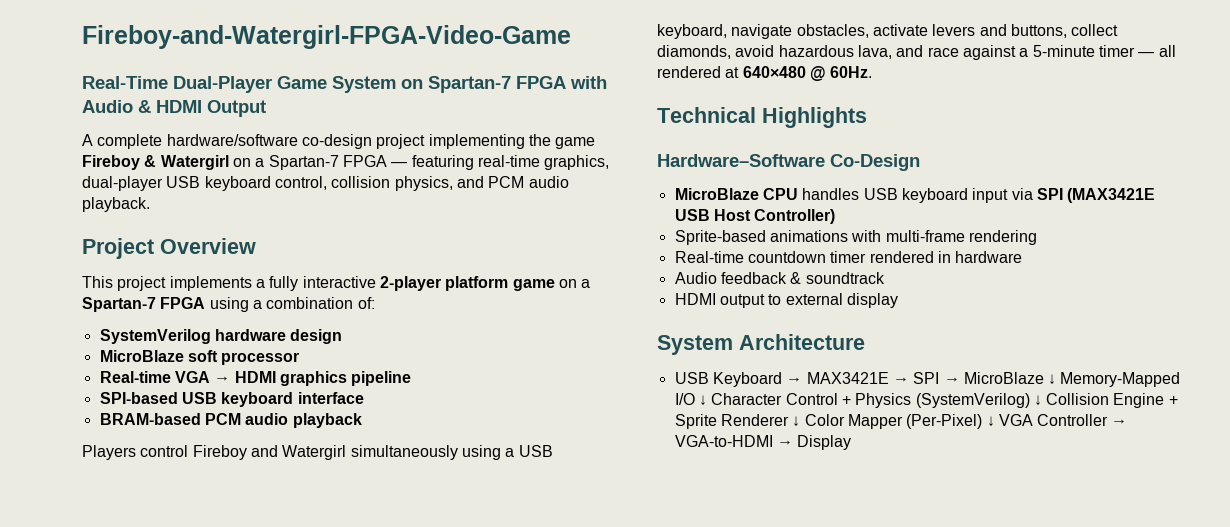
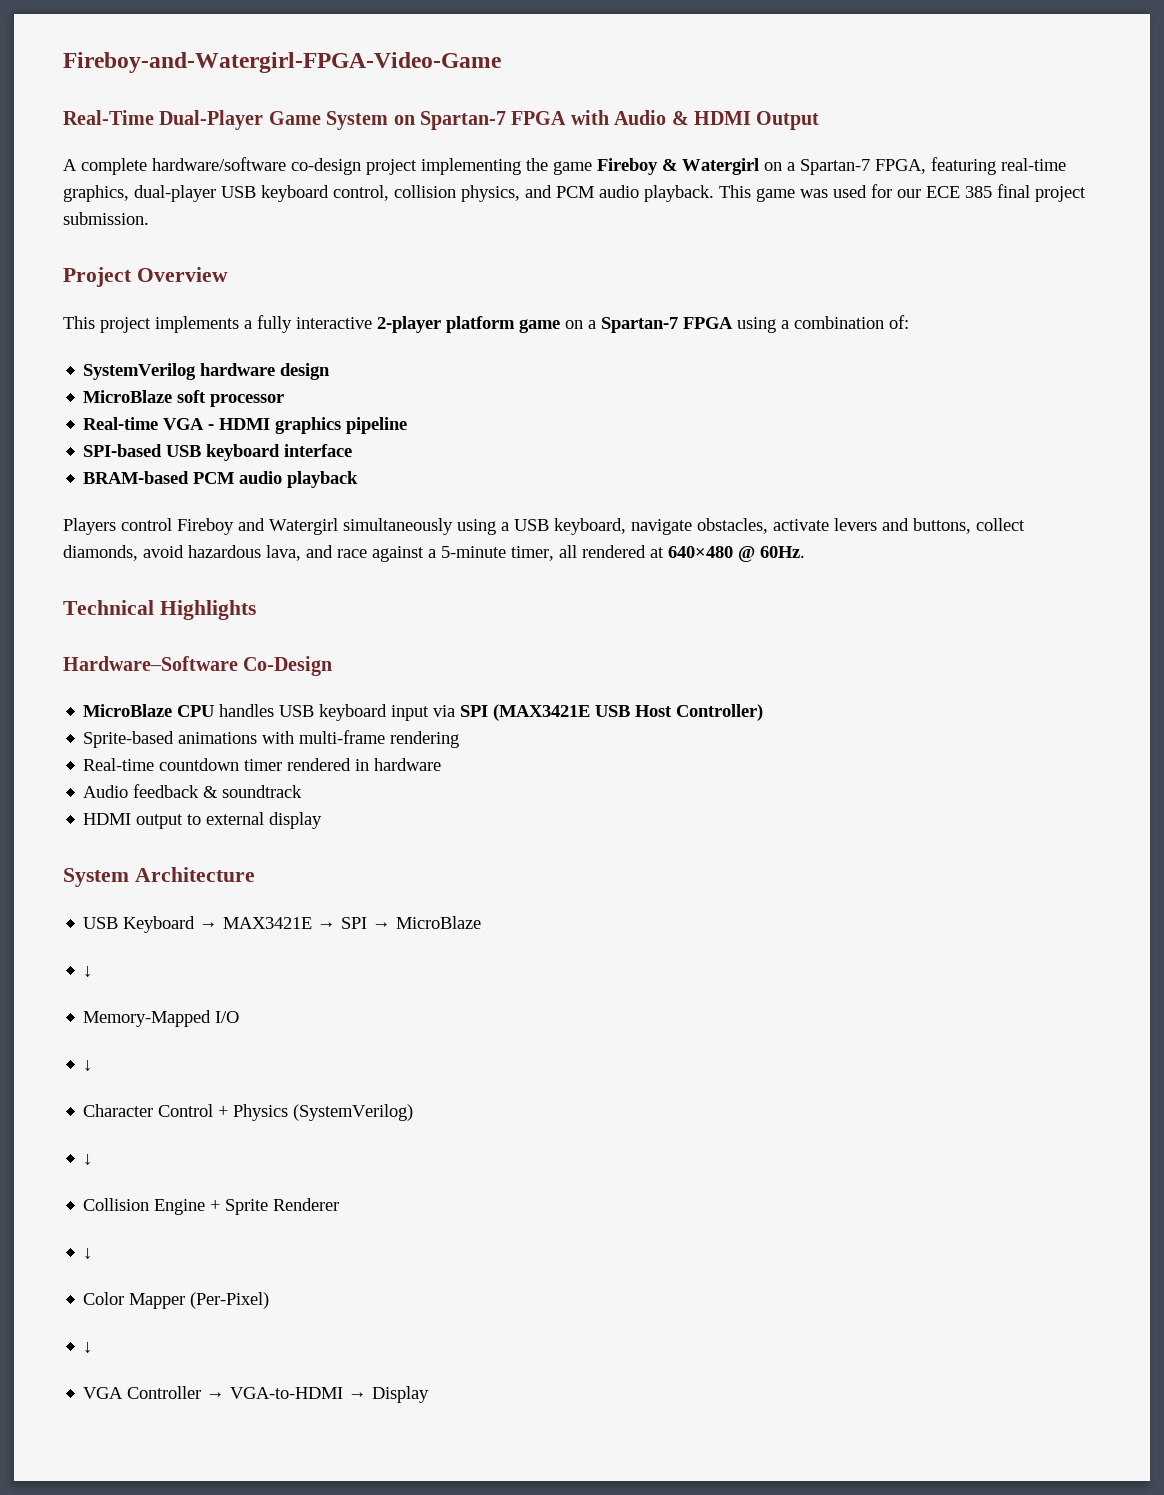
[342,155,408,167] FPGA — -> [875,159,926,174] FPGA,
(150, 204) none -> [719,184,1086,202] [63,212,149,225] This game was used for our ECE 385 final project submission.
[214,376,231,383] → -> [208,424,215,430] -
[1098,45,1155,57] timer — -> [511,546,554,561] timer,
[1048,374,1057,384] ↓ -> [83,966,93,977] // ↓ //
[698,395,707,405] ↓ -> [83,1060,93,1071] // ↓ //
[1033,395,1042,405] ↓ -> [83,1154,93,1165] // ↓ //
[792,416,801,426] ↓ -> [83,1248,93,1259] // ↓ //
[986,416,995,426] ↓ -> [83,1342,93,1353] // ↓ //

